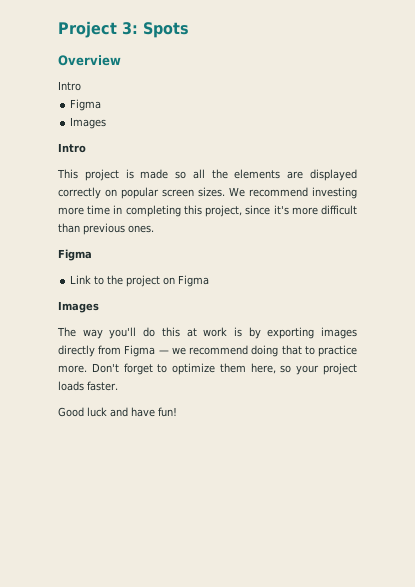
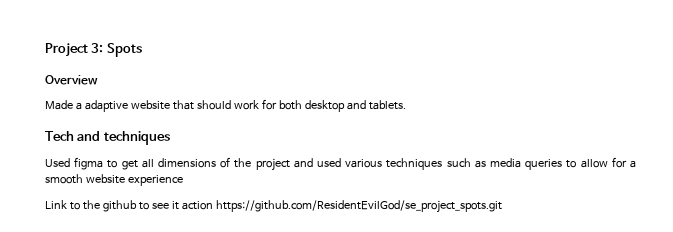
[58,81,81,91] [70,99,102,111] [70,117,107,129] [58,143,86,153] [57,169,357,181] [58,187,357,199] [58,205,358,217] [58,223,154,235] [58,249,92,261] [70,275,210,287] [58,301,99,313] [57,327,357,339] [58,345,358,357] [58,363,357,375] [58,381,118,391] [58,407,177,417] Intro // Figma // Images // Intro // This project is made so all the elements are displayed correctly on popular screen sizes. We recommend investing more time in completing this project, since it's more difficult than previous ones. // Figma // Link to the project on Figma // Images // The way you'll do this at work is by exporting images directly from Figma — we recommend doing that to practice more. Don't forget to optimize them here, so your project loads faster. // Good luck and have fun! -> [45,99,406,112] [45,131,170,145] [45,157,636,171] [45,174,183,186] [45,200,502,213] Made a adaptive website that should work for both desktop and tablets. // Tech and techniques // Used figma to get all dimensions of the project and used various techniques such as media queries to allow for a smooth website experience // Link to the github to see it action https://github.com/ResidentEvilGod/se_project_spots.git

